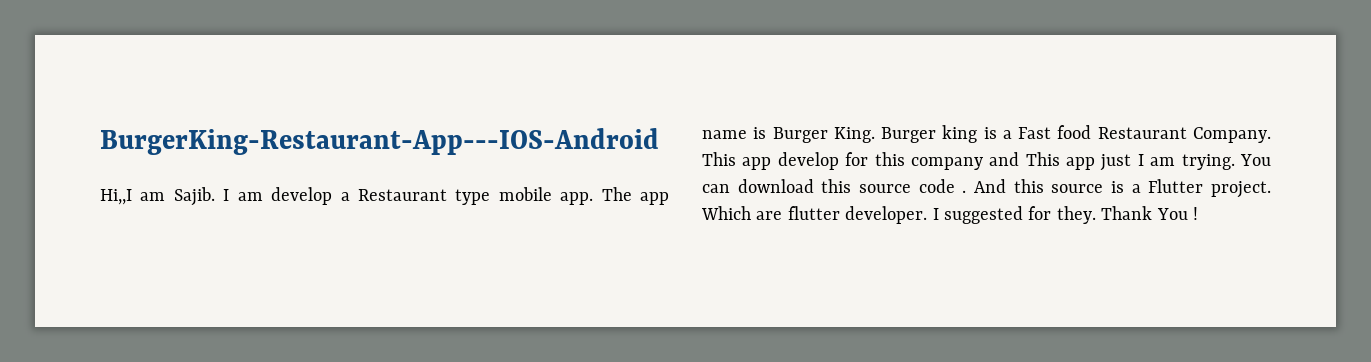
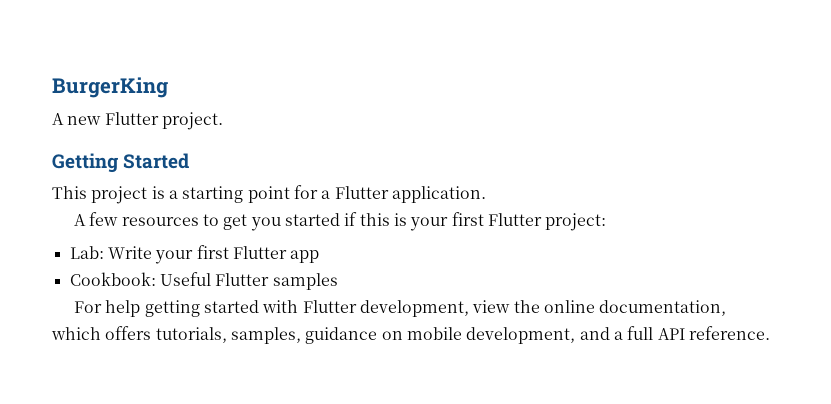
[100,128,659,155] [100,187,670,206] [702,125,1271,143] [702,152,1271,171] [702,179,1272,198] [701,206,1198,224] BurgerKing-Restaurant-App---IOS-Android // Hi,,I am Sajib. I am develop a Restaurant type mobile app. The app name is Burger King. Burger king is a Fast food Restaurant Company. This app develop for this company and This app just I am trying. You can download this source code . And this source is a Flutter project. Which are flutter developer. I suggested for they. Thank You ! -> [52,77,168,98] [52,112,223,130] [52,153,190,173] [52,185,486,204] [74,212,607,231] [69,245,320,264] [69,272,338,290] [74,300,727,317] [51,326,770,344] BurgerKing // A new Flutter project. // Getting Started // This project is a starting point for a Flutter application. // A few resources to get you started if this is your first Flutter project: // Lab: Write your first Flutter app // Cookbook: Useful Flutter samples // For help getting started with Flutter development, view the online documentation, which offers tutorials, samples, guidance on mobile development, and a full API reference.

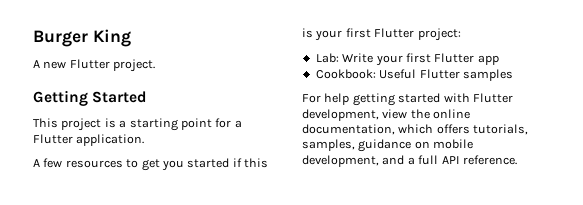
[52,77,168,98] BurgerKing -> [33,29,131,47] Burger King

